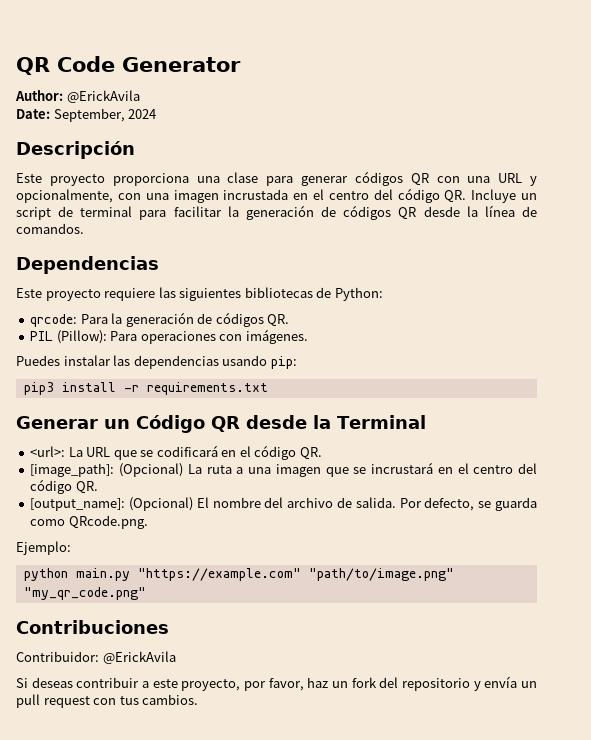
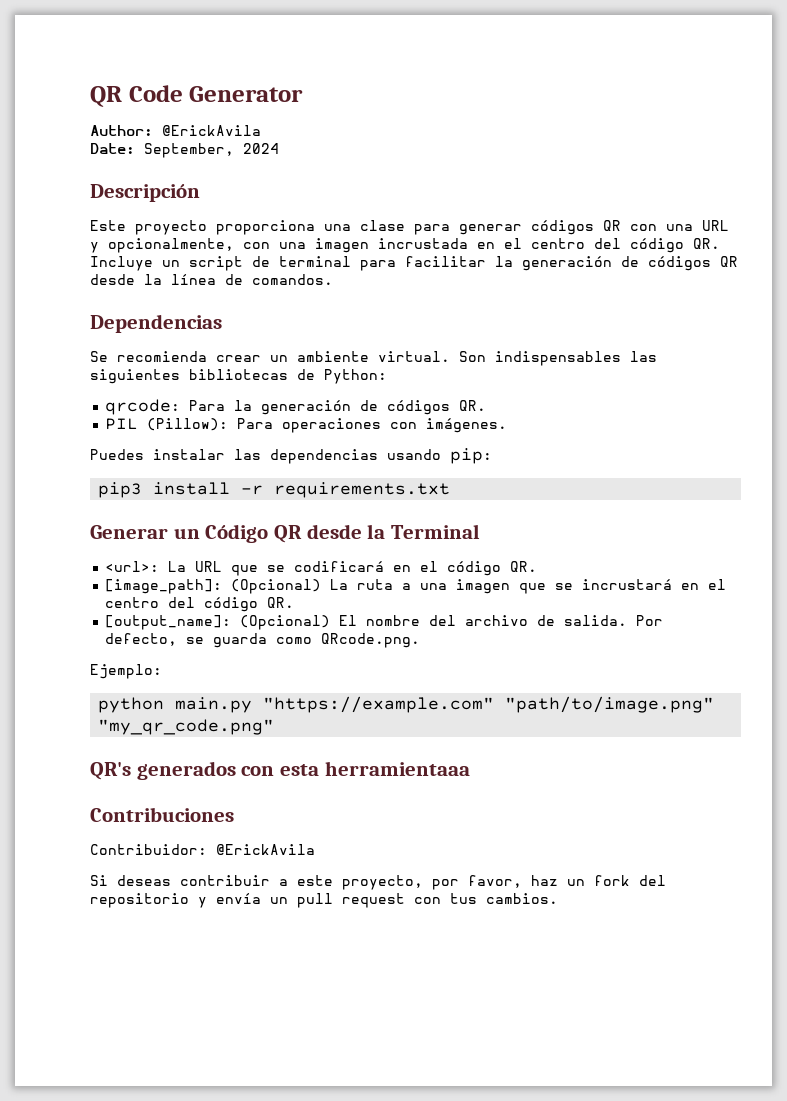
[16,288,156,301] Este proyecto requiere -> [90,351,621,366] Se recomienda crear un ambiente virtual. Son indispensables
(146, 593) none -> [90,761,470,780] // QR's generados con esta herramientaaa

